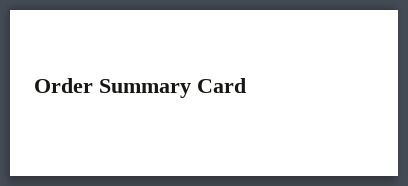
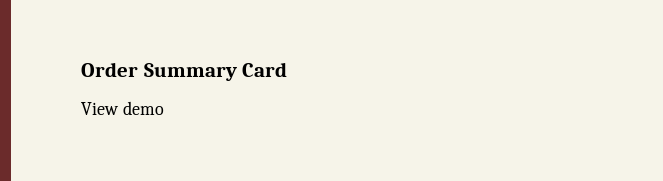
(246, 85) none -> [81,101,164,115] // View demo

